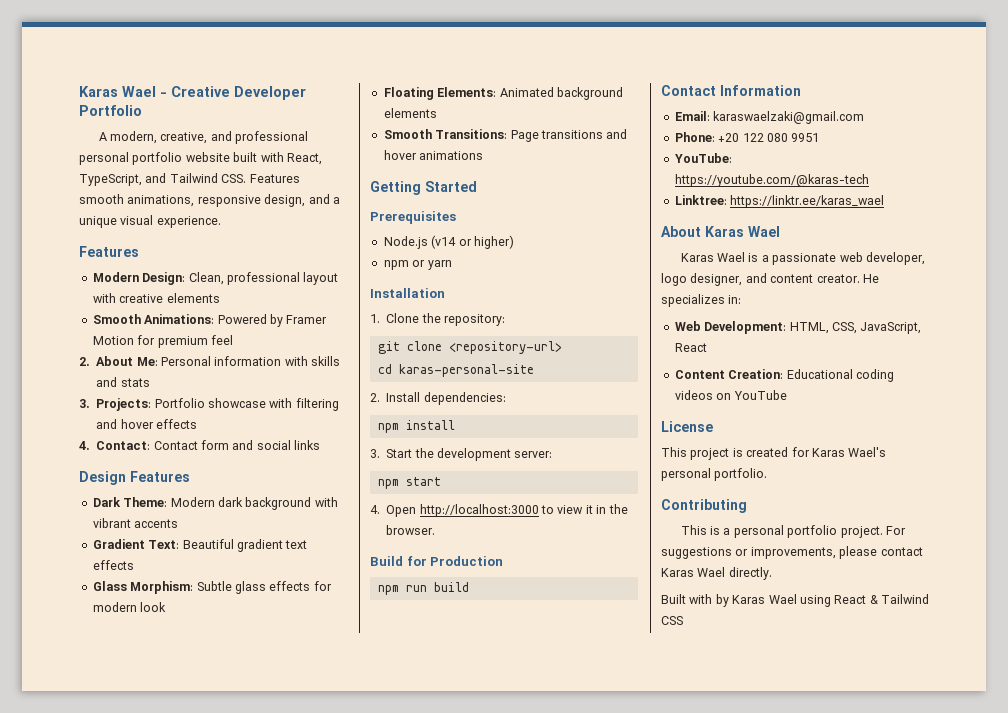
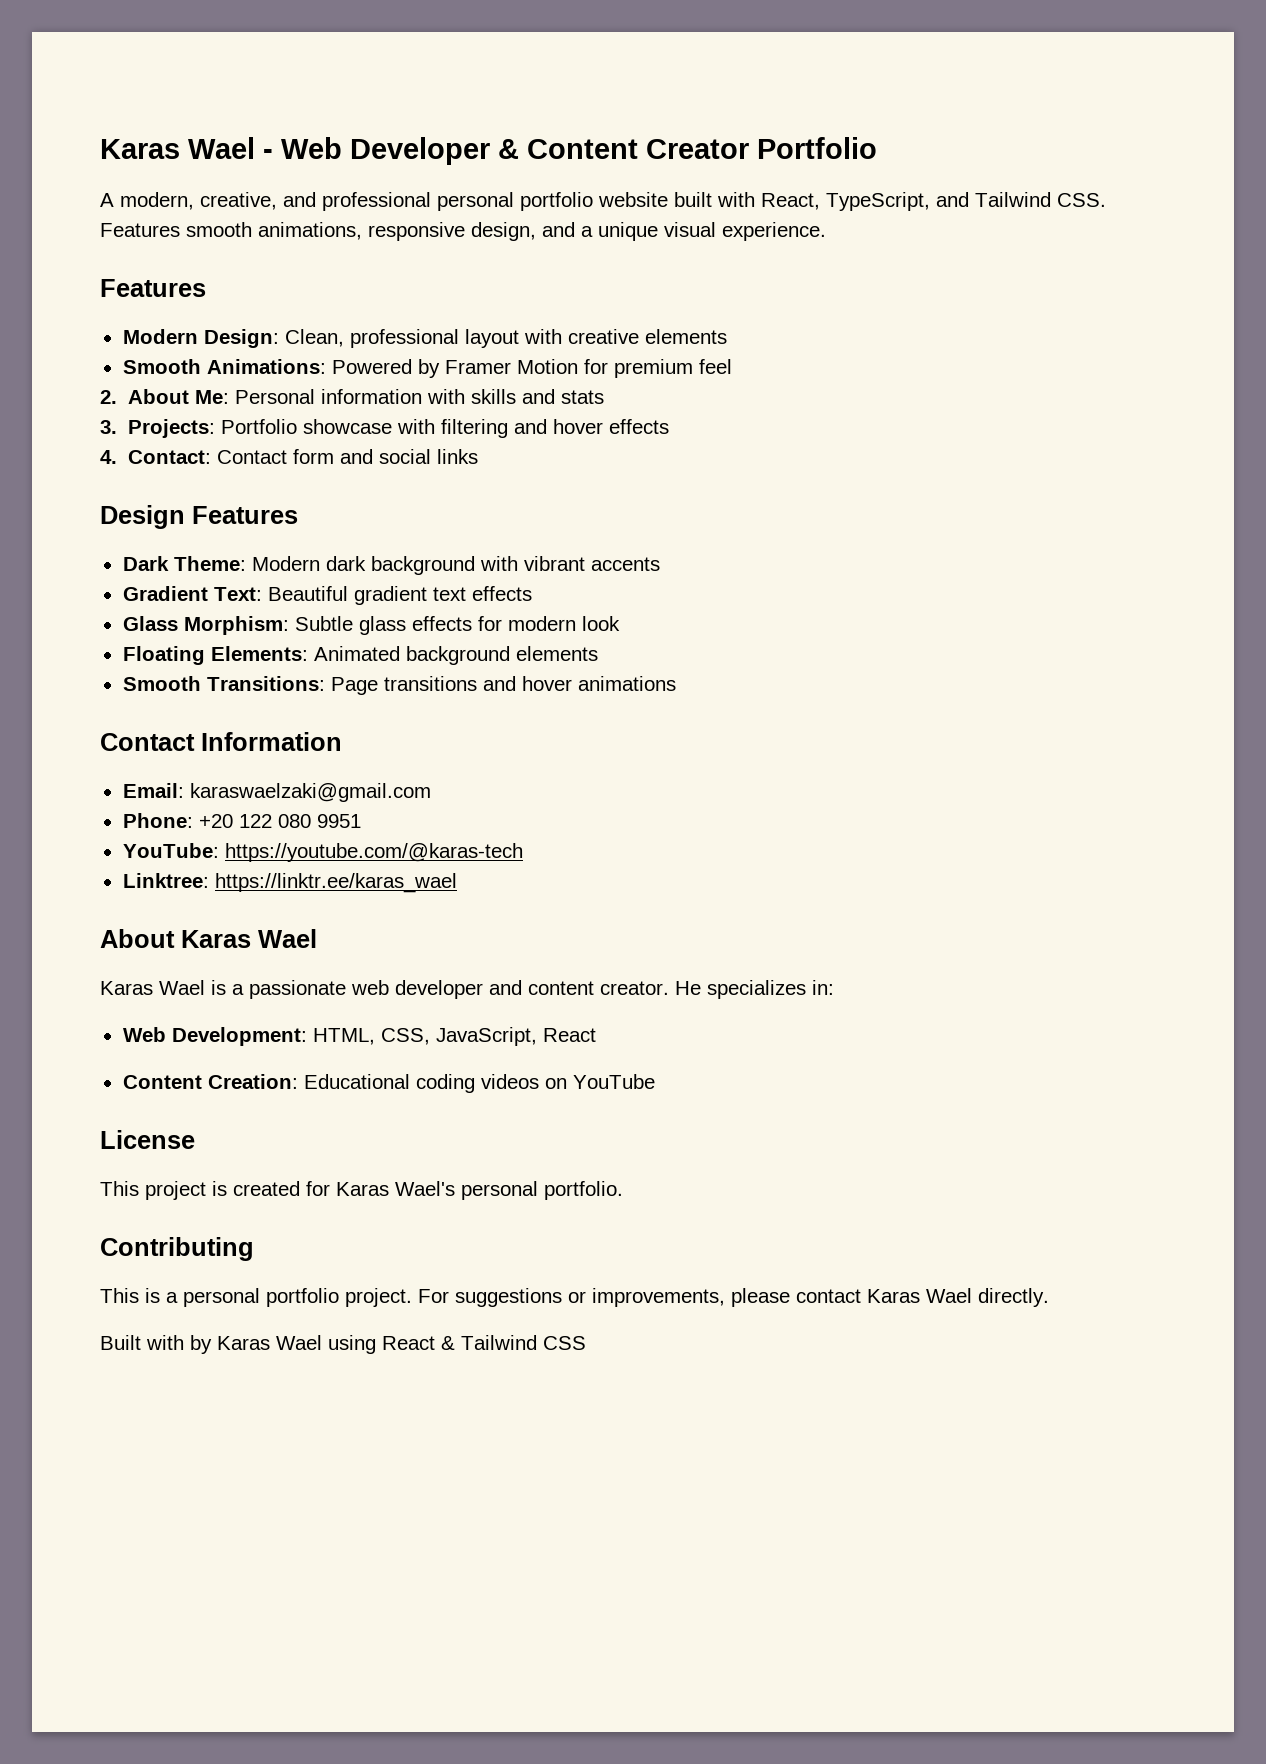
[171,86,306,100] Creative Developer -> [281,137,749,165] Web Developer & Content Creator
[370,181,477,195] [370,211,456,224] [383,235,514,249] [383,260,452,270] [370,288,445,298] [370,313,505,326] [377,341,562,354] [377,364,534,377] [370,392,506,405] [377,420,455,433] [370,448,553,461] [377,477,441,489] [370,504,628,517] [386,525,436,535] [370,556,504,566] [377,582,469,595] // Getting Started // Prerequisites // Node.js (v14 or higher) // npm or yarn // Installation // 1. Clone the repository: // git clone <repository-url> // cd karas-personal-site // 2. Install dependencies: // npm install // 3. Start the development server: // npm start // 4. Open http://localhost:3000 to view it in the browser. // Build for Production // npm run build -> (676, 683) none
[865,252,925,265] [661,273,743,286] developer, logo designer, -> [395,980,483,999] developer

